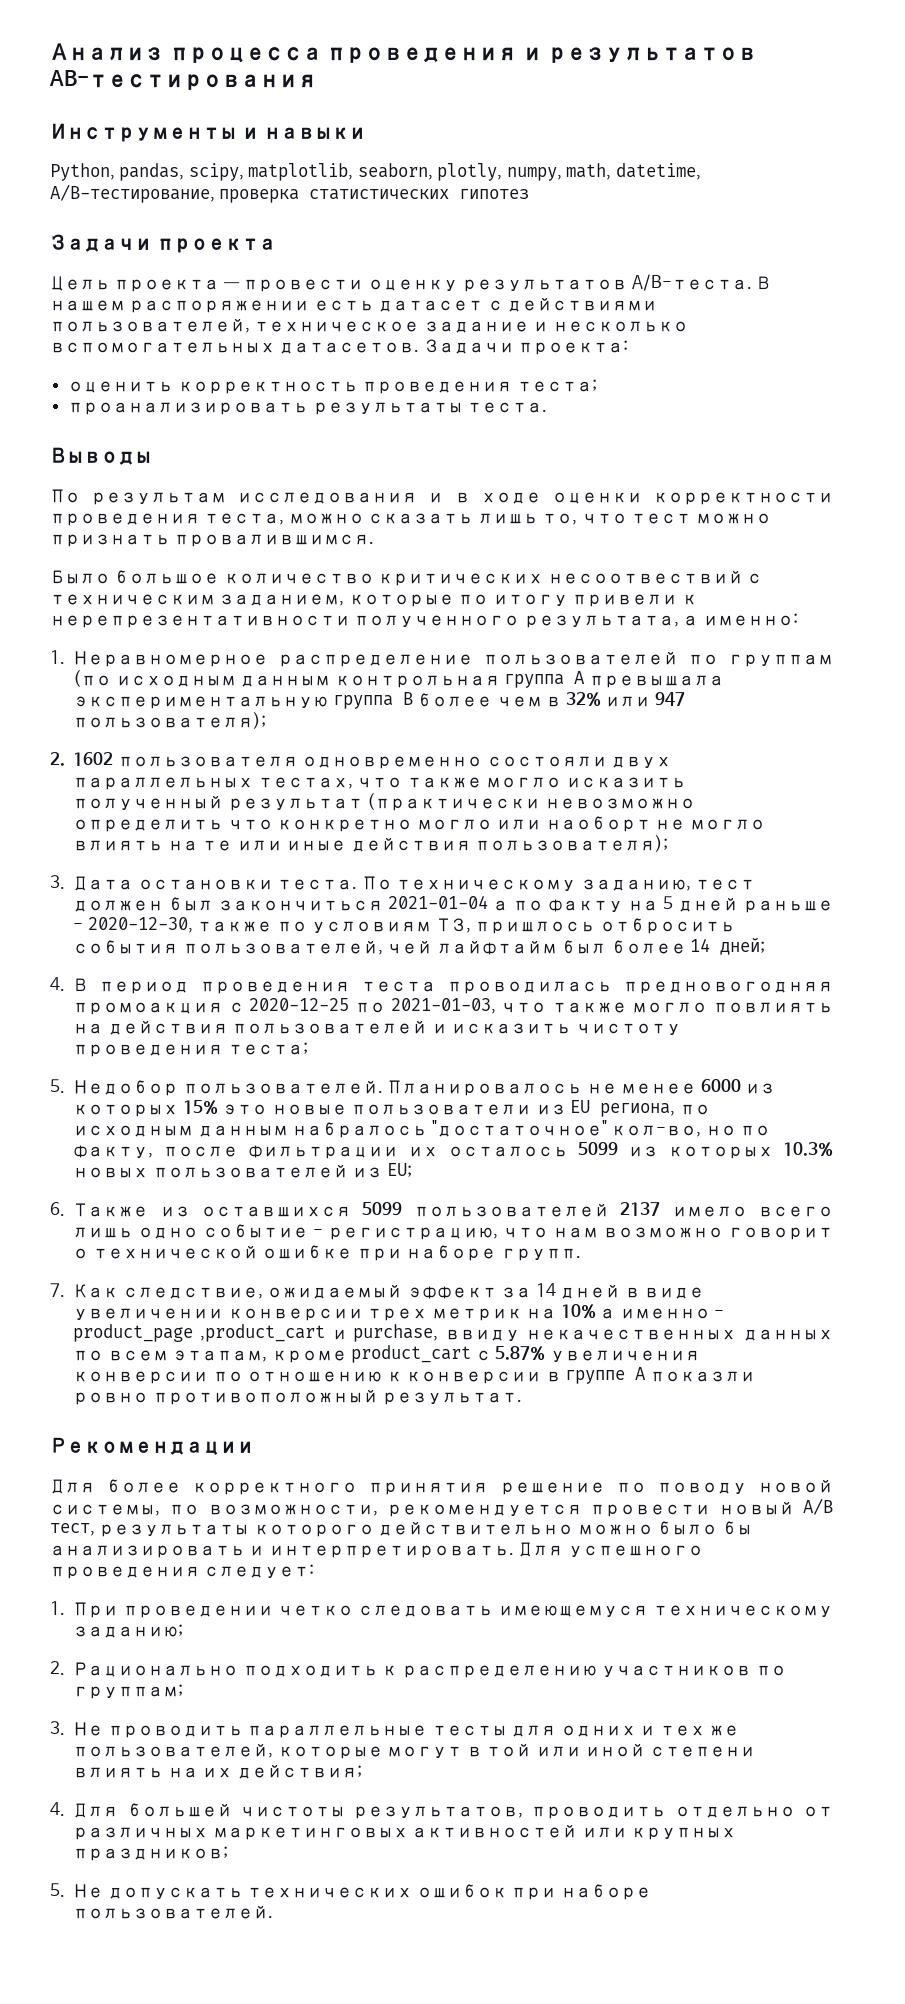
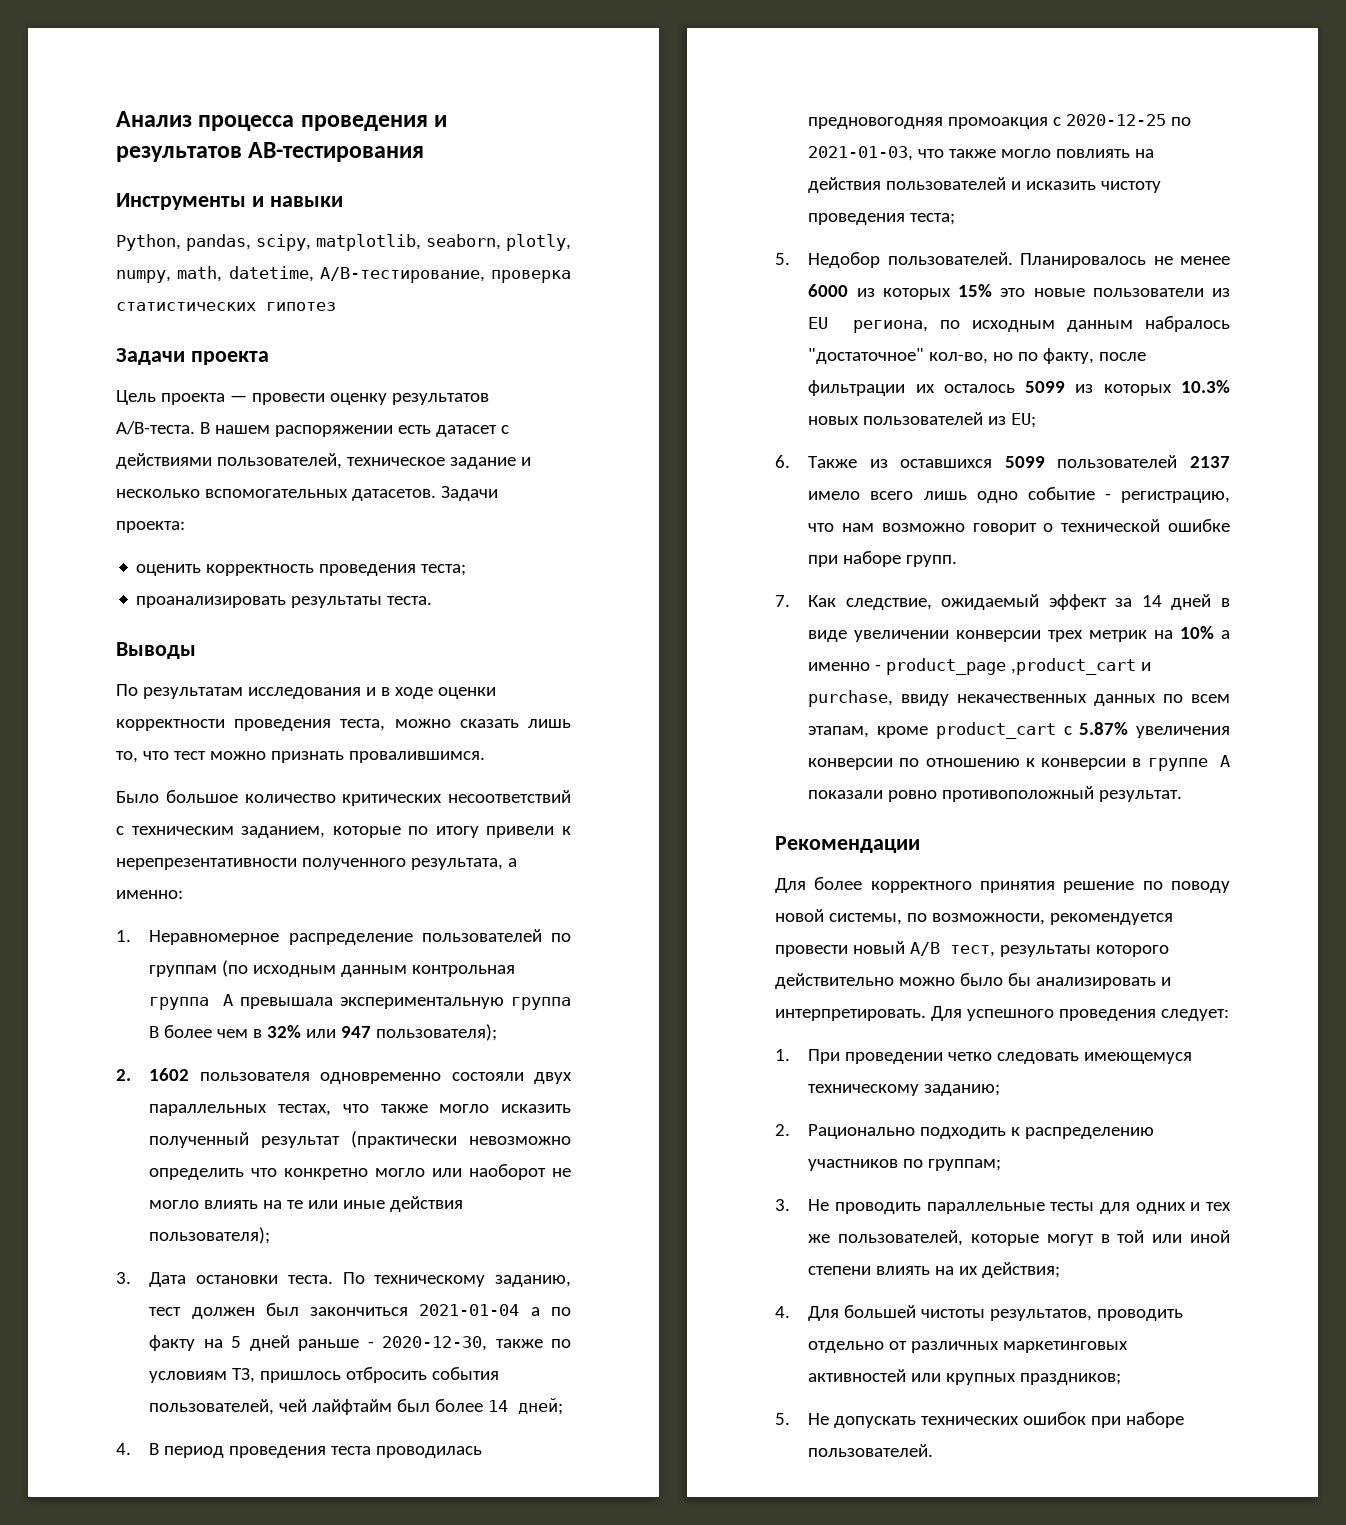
[91,492,227,505] результам -> [142,687,243,699] результатам
[547,571,743,584] несоотвествий -> [448,790,571,803] несоответствий
[545,816,651,832] наоборт -> [469,1164,547,1180] наоборот
[649,1371,755,1382] показли -> [808,790,884,799] показали

